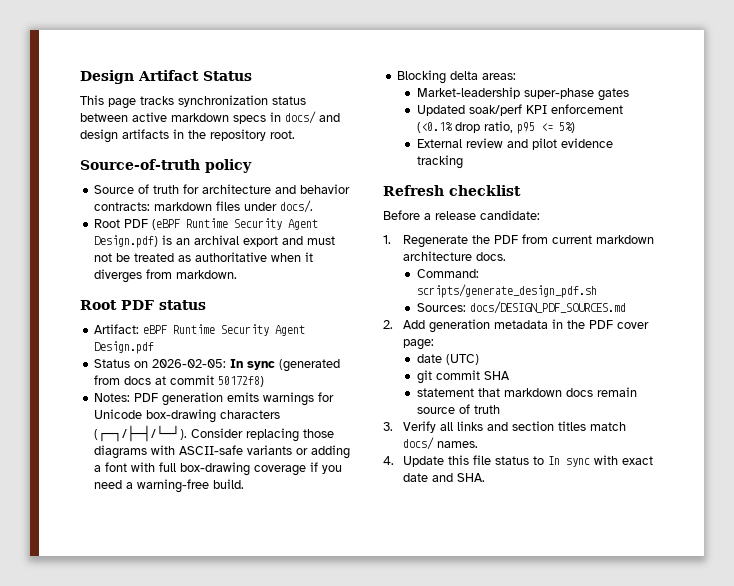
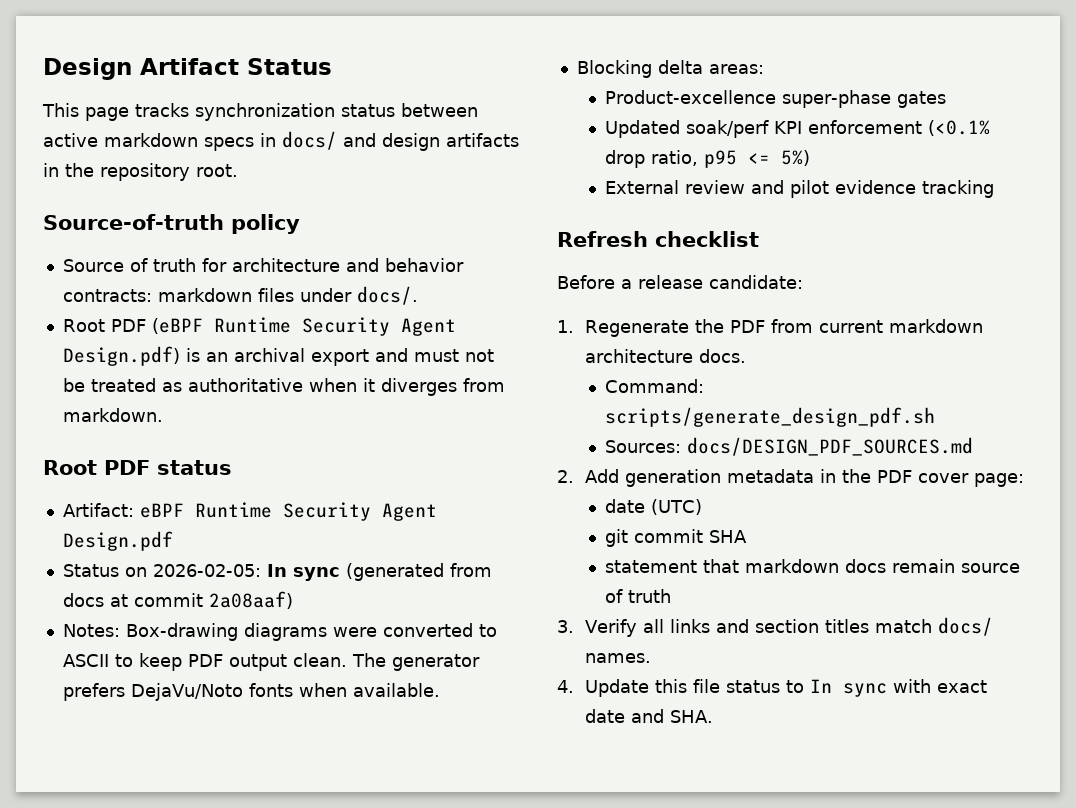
[218,376,265,387] 50172f8) -> [208,591,293,609] 2a08aaf)
[134,392,335,406] [94,409,281,423] [94,425,335,442] [94,445,351,459] [94,462,343,476] [94,479,245,493] PDF generation emits warnings for Unicode box-drawing characters (┌─┐/├─┤/└─┘). Consider replacing those diagrams with ASCII-safe variants or adding a font with full box-drawing coverage if you need a warning-free build. -> [125,623,497,641] [62,653,480,671] [62,683,440,701] Box-drawing diagrams were converted to ASCII to keep PDF output clean. The generator prefers DejaVu/Noto fonts when available.
[416,87,520,99] Market-leadership -> [605,90,777,104] Product-excellence

